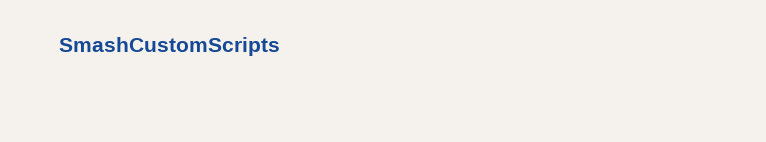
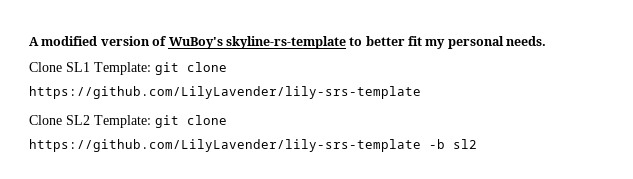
[59,37,280,56] SmashCustomScripts -> [29,36,547,49] [29,62,227,75] [29,86,421,99] [29,115,227,128] [29,139,477,152] A modified version of WuBoy's skyline-rs-template to better fit my personal needs. // Clone SL1 Template: git clone https://github.com/LilyLavender/lily-srs-template // Clone SL2 Template: git clone https://github.com/LilyLavender/lily-srs-template -b sl2

